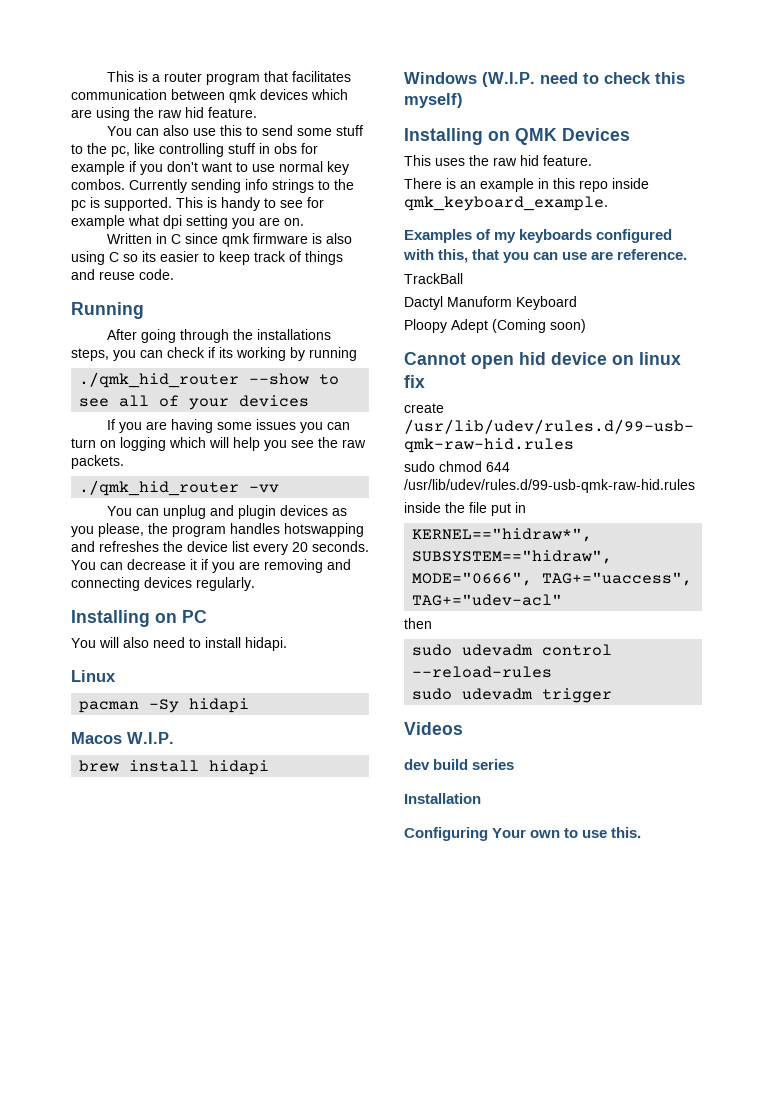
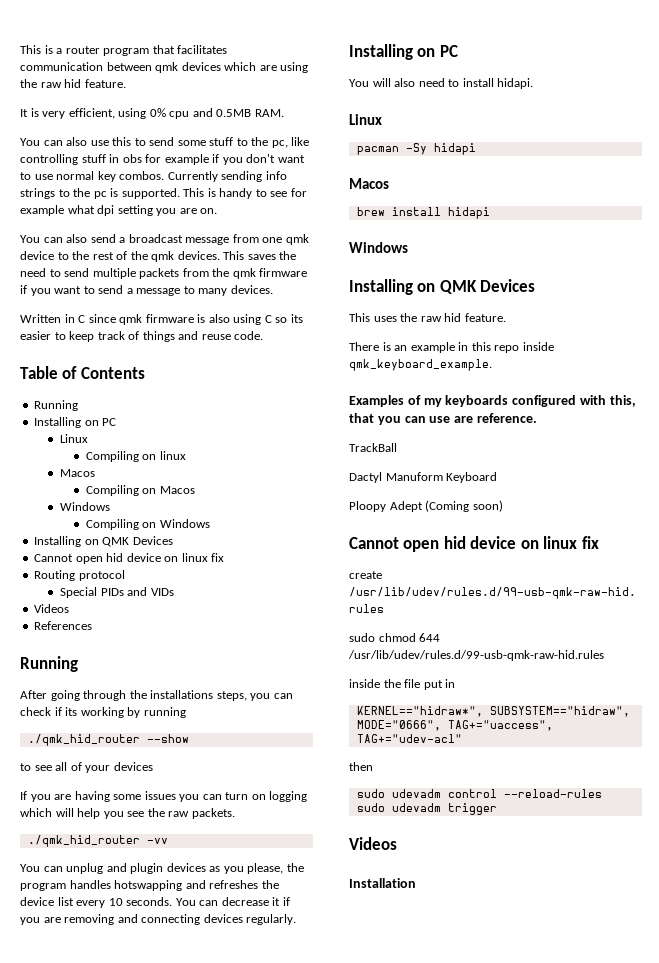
(257, 112) none -> [20,108,284,119] // It is very efficient, using 0% cpu and 0.5MB RAM.
(304, 222) none -> [20,234,309,245] [20,251,297,262] [20,268,308,279] [20,285,273,296] // You can also send a broadcast message from one qmk device to the rest of the qmk devices. This saves the need to send multiple packets from the qmk firmware if you want to send a message to many devices.
(174, 274) none -> [20,366,145,379] [34,400,79,411] [34,417,117,428] [60,434,89,443] [85,451,186,462] [60,469,96,477] [85,485,195,496] [60,502,111,511] [85,519,210,530] [34,536,173,547] [34,553,225,564] [34,570,125,581] [60,587,174,598] [34,604,70,613] [34,621,93,630] // Table of Contents // Running // Installing on PC // Linux // Compiling on linux // Macos // Compiling on Macos // Windows // Compiling on Windows // Installing on QMK Devices // Cannot open hid device on linux fix // Routing protocol // Special PIDs and VIDs // Videos // References
(310, 379) none -> (189, 738) //
[292,542,308,552] 20 -> [108,898,123,906] 10
[127,732,174,744] W.I.P. -> (389, 183) none
[482,72,685,87] [404,93,463,108] (W.I.P. need to check this myself) -> (408, 247) none
[404,759,515,770] [404,793,481,804] [404,827,642,841] dev build series // Installation // Configuring Your own to use this. -> [349,878,416,888] Installation

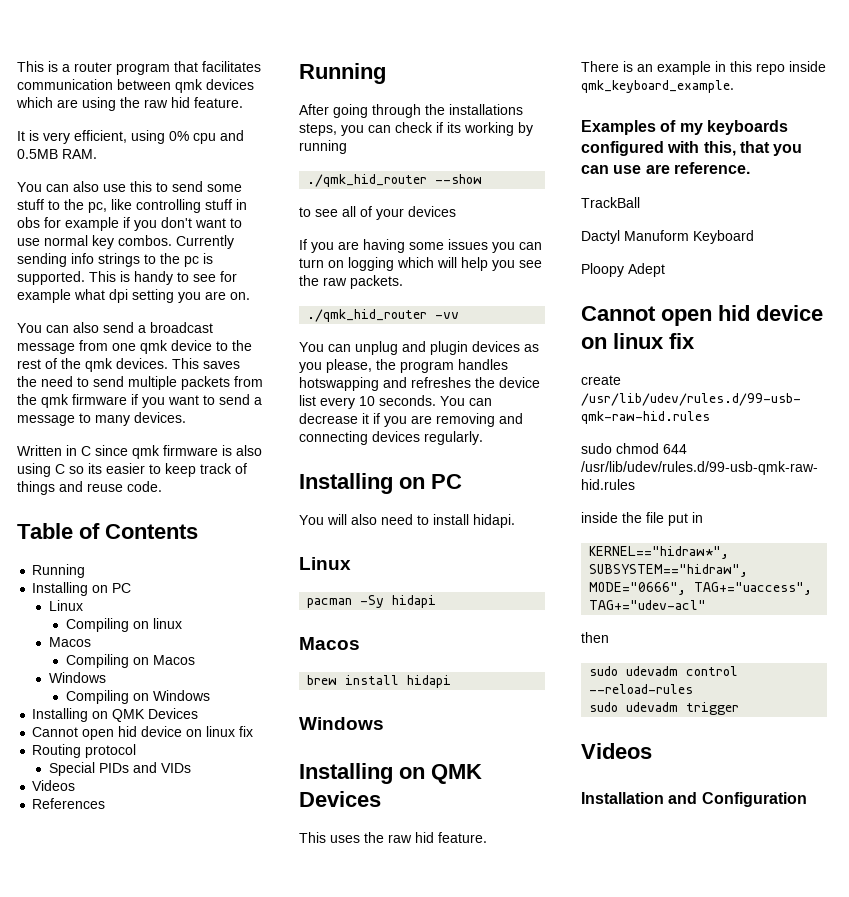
[425,500,503,512] (Coming soon) -> (665, 270) none
(416, 883) none -> [668,792,807,807] and Configuration

